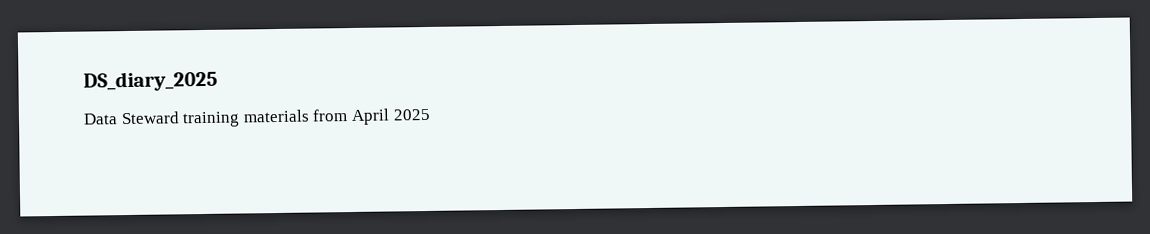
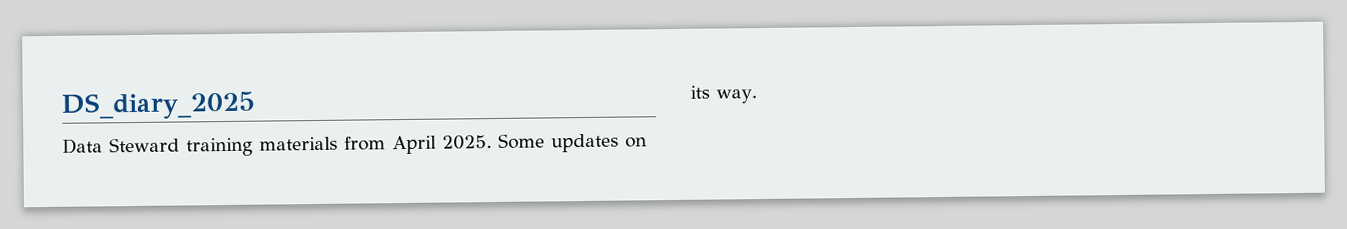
[392,108,431,121] 2025 -> [442,133,647,153] [690,85,757,104] 2025. Some updates on its way.

